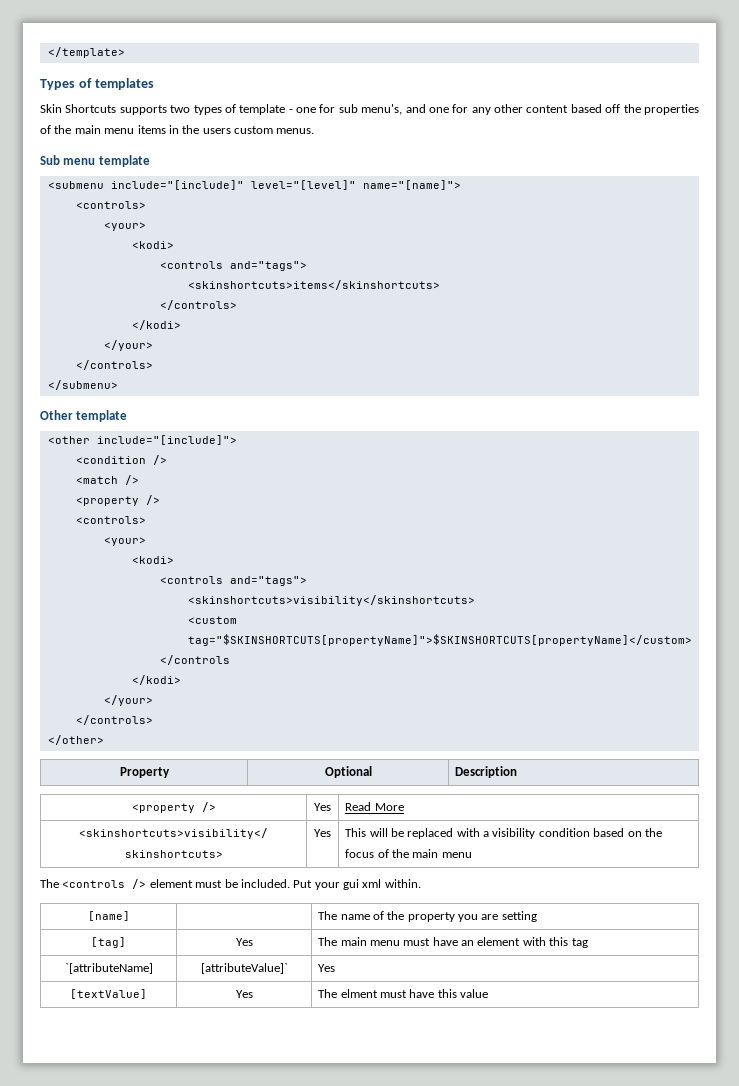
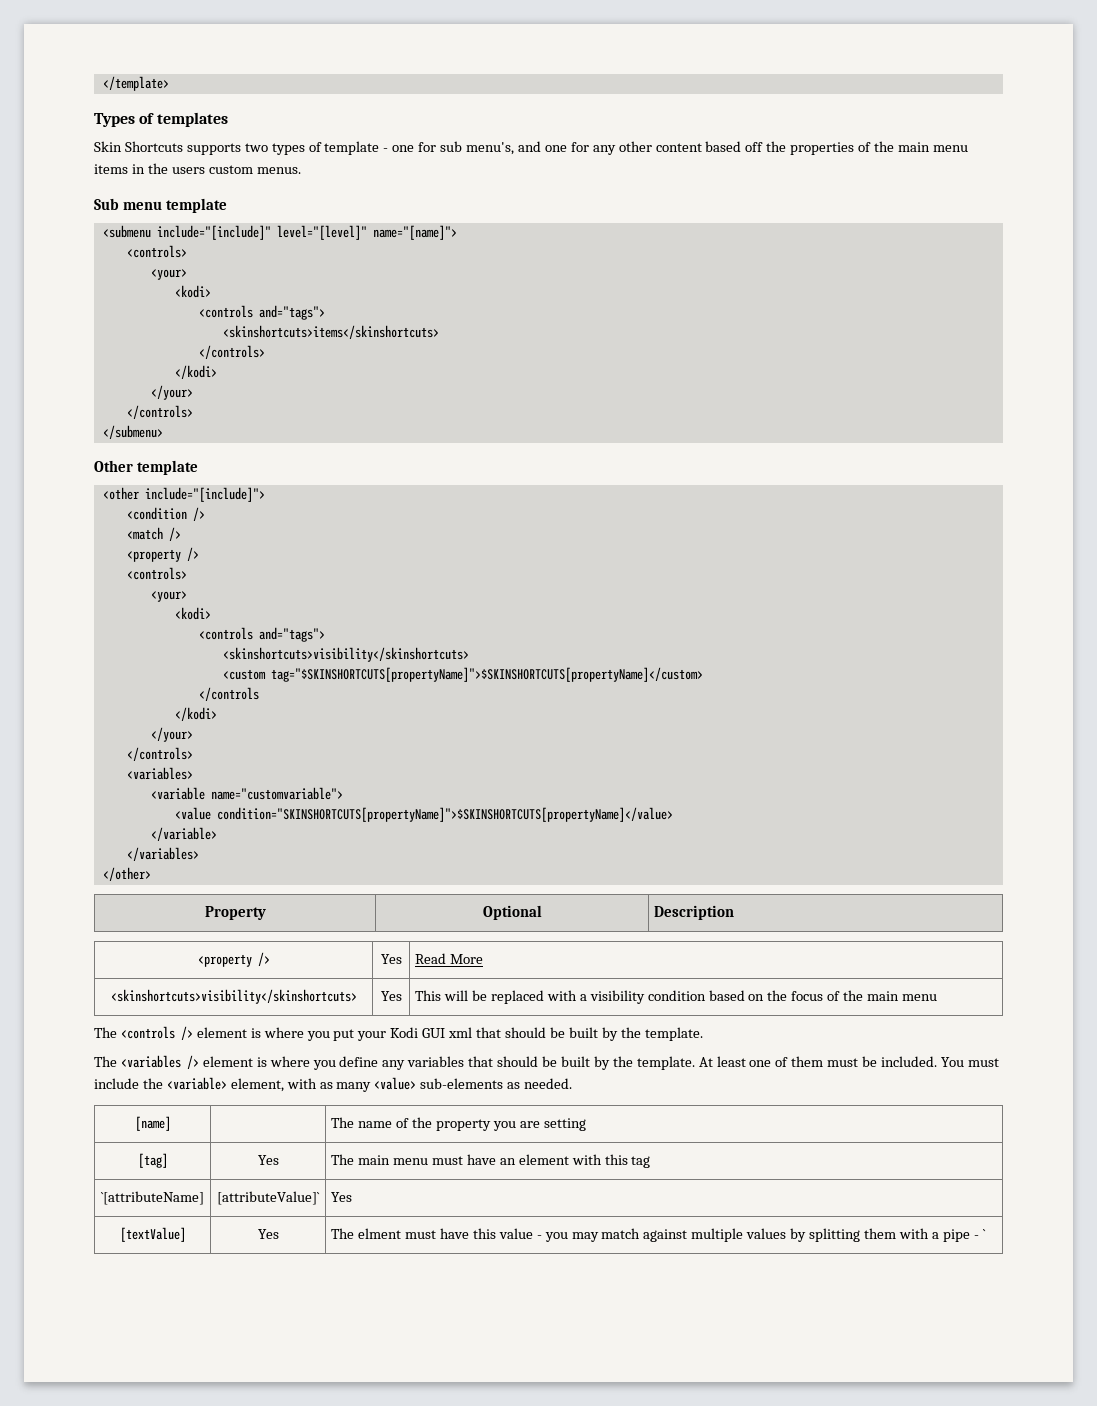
(153, 720) none -> [126,767,193,780] [150,787,343,800] [174,807,673,822] [150,827,217,841] [126,847,199,861] // <variables> // <variable name="customvariable"> // <value condition="SKINSHORTCUTS[propertyName]">$SKINSHORTCUTS[propertyName]</value> // </variable> // </variables>
[195,879,421,890] must be included. Put your gui xml within. -> [250,1027,703,1041] [94,1055,999,1070] [94,1077,573,1092] is where you put your Kodi GUI xml that should be built by the template. // The <variables /> element is where you define any variables that should be built by the template. At least one of them must be included. You must include the <variable> element, with as many <value> sub-elements as needed.
(489, 993) none -> [536,1228,986,1242] - you may match against multiple values by splitting them with a pipe - `

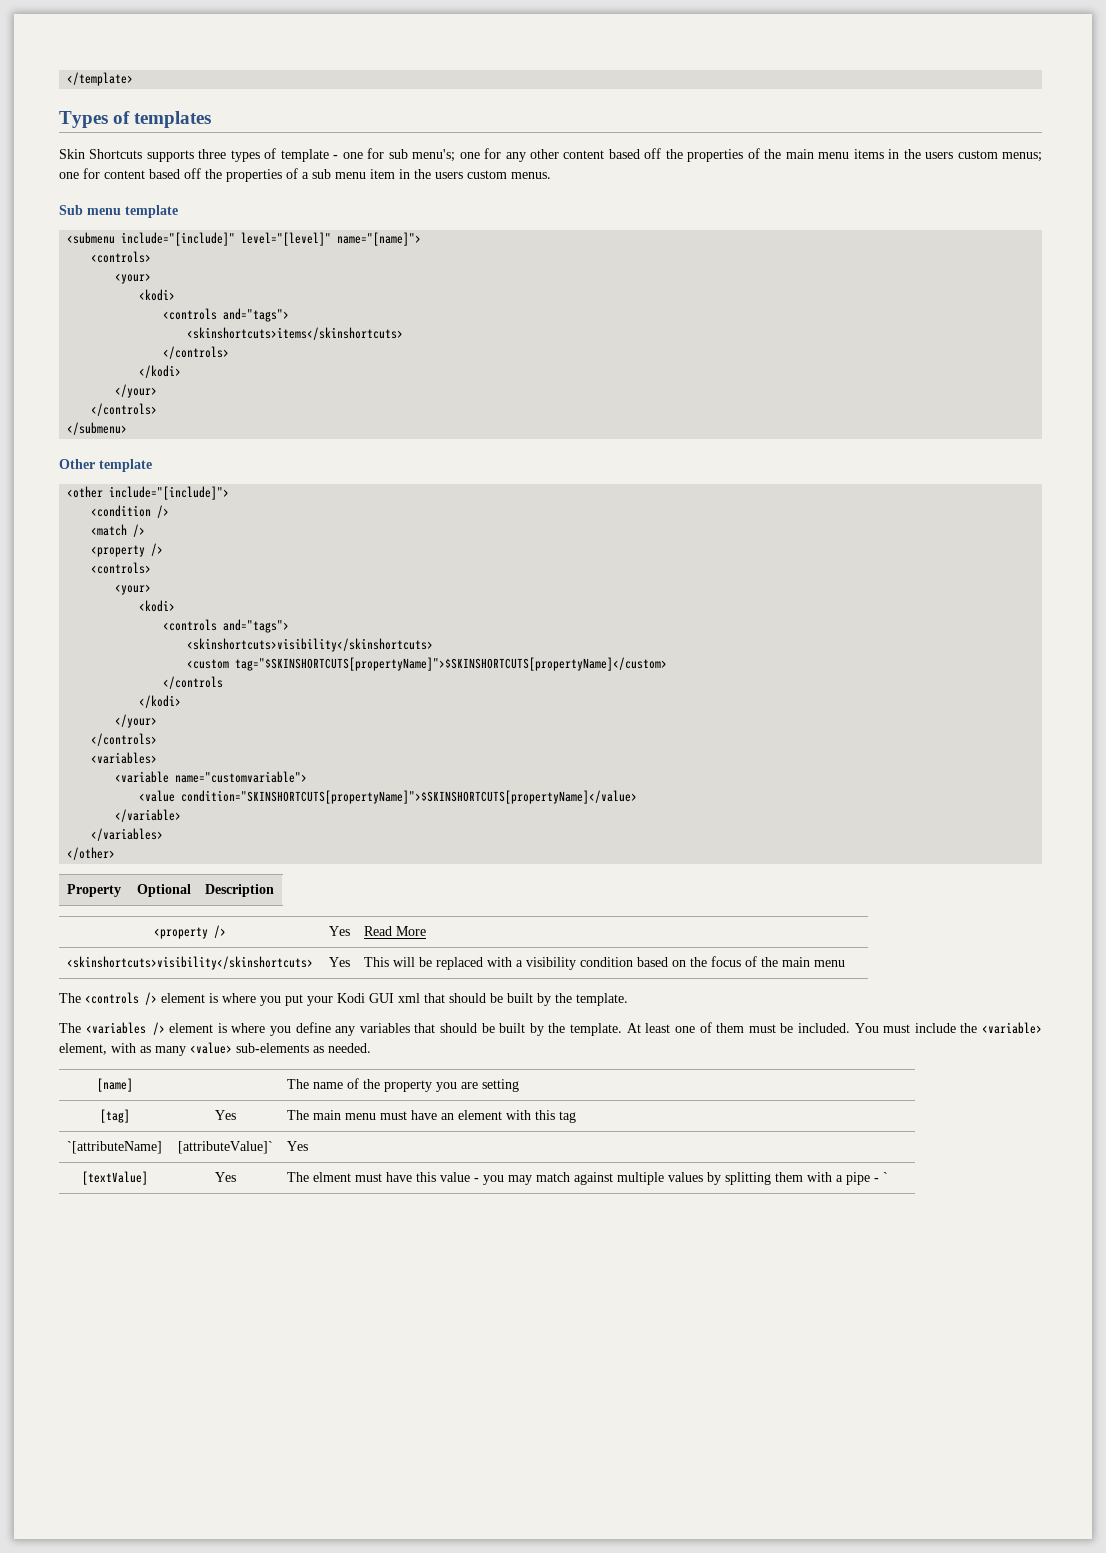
[244,143,268,152] two -> [198,149,227,159] three
[466,141,541,155] menu's, and -> [412,149,456,162] menu's;
(253, 169) none -> [1002,152,1043,162] [59,168,507,182] menus; one for content based off the properties of a sub menu item in the users custom

